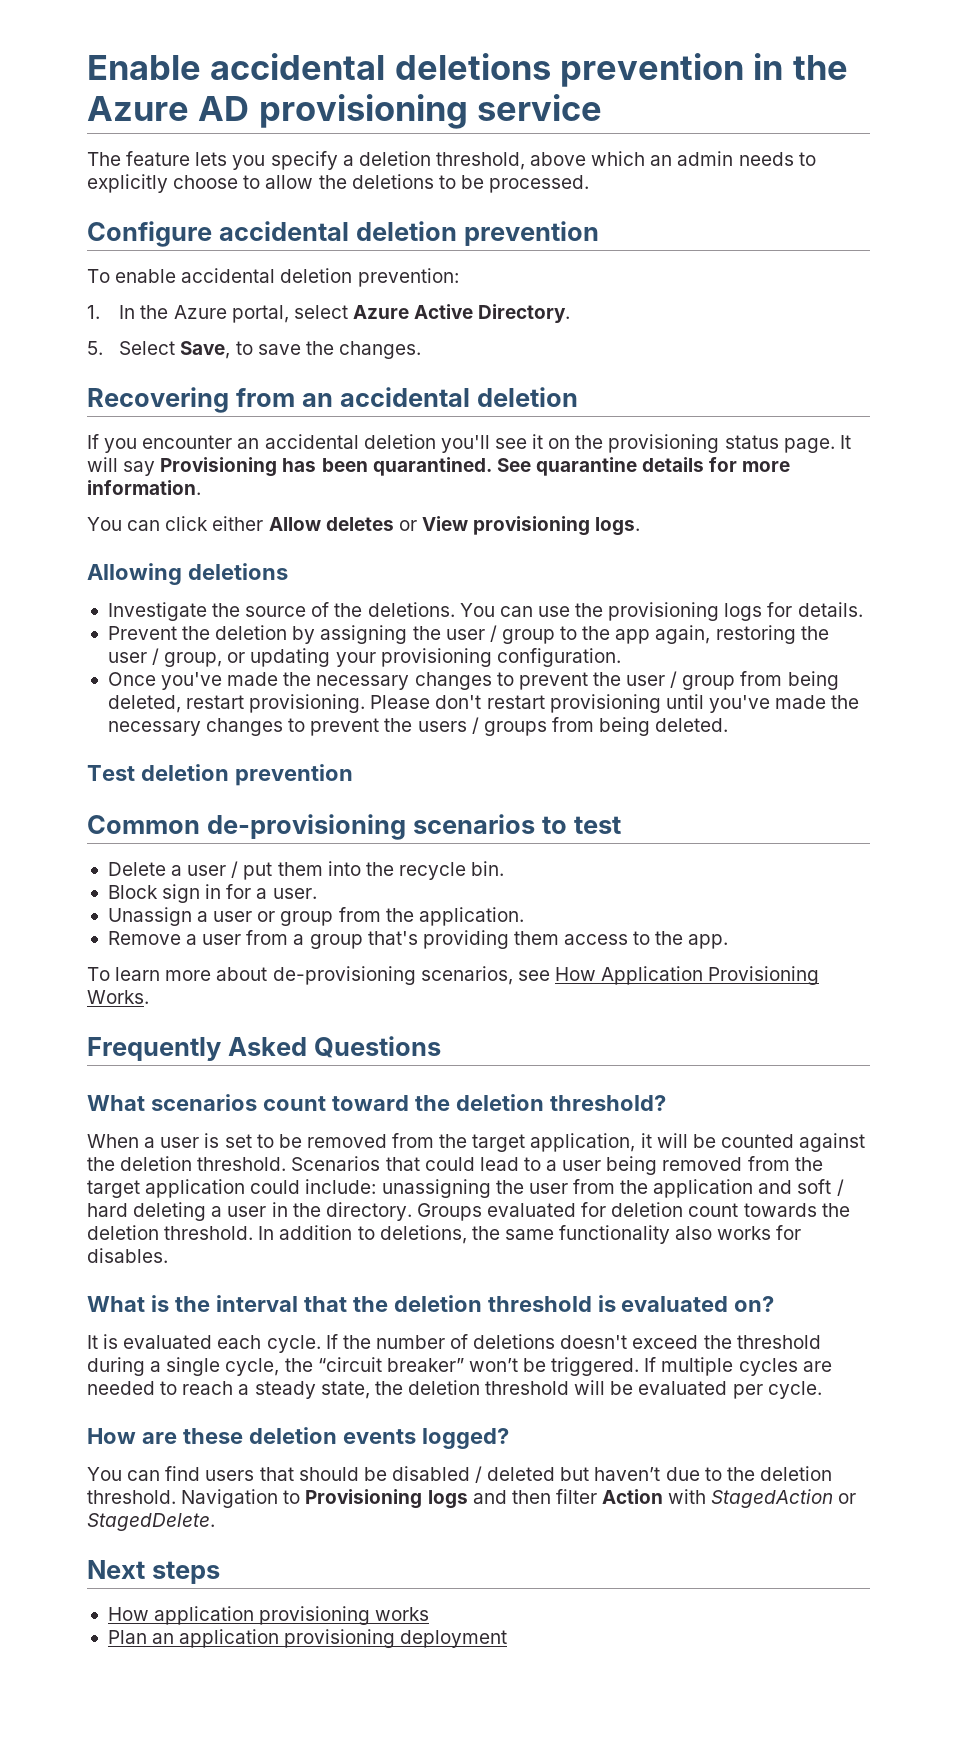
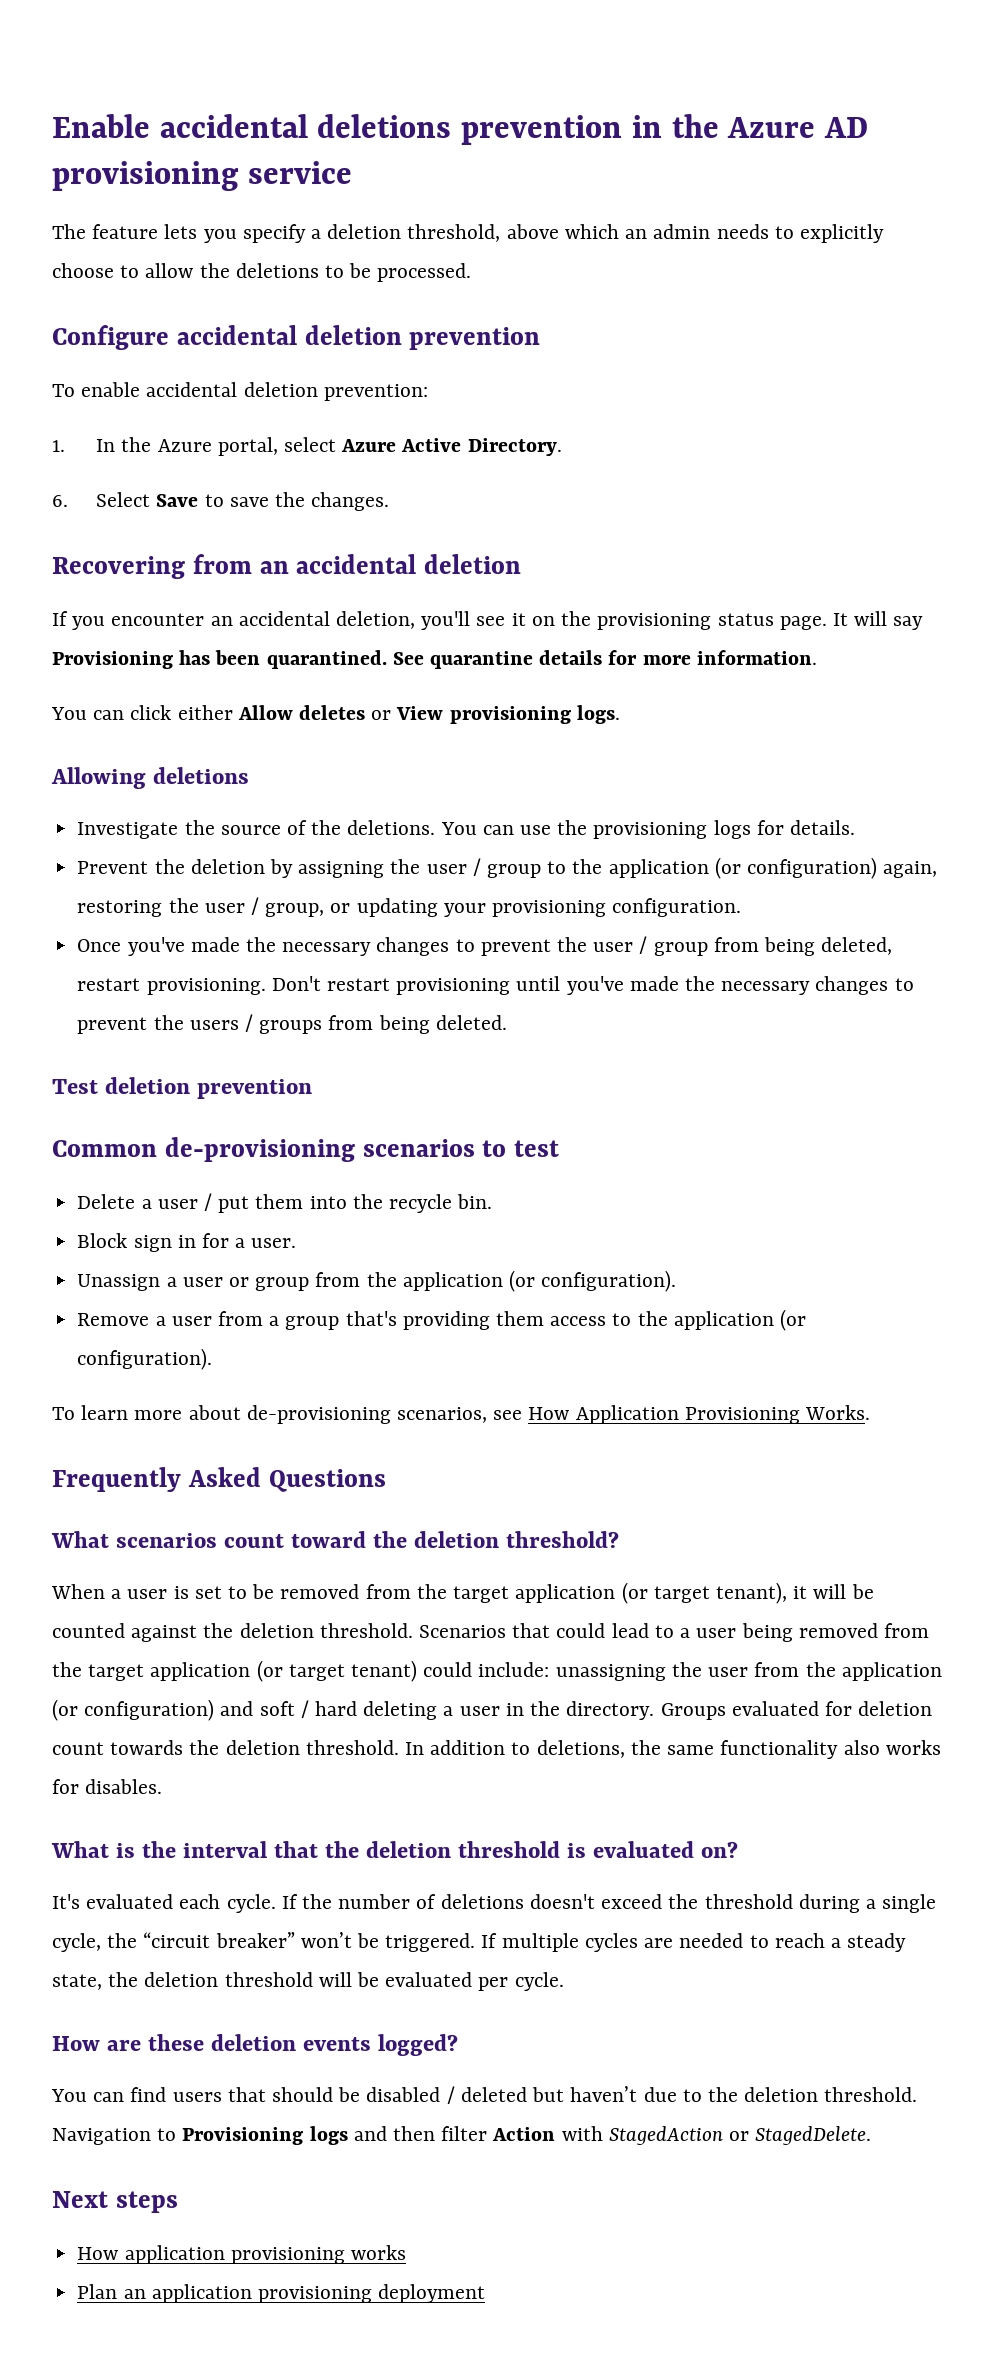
[87,341,231,359] 5. Select Save, -> [52,492,199,507] 6. Select Save
[363,434,436,449] deletion -> [336,611,416,629] deletion,
[615,629,651,644] app -> [608,857,878,879] application (or configuration)
[370,695,482,709] Please don't -> [271,976,321,991] Don't
[418,907,524,926] application. -> [402,1270,677,1292] application (or configuration).
[688,934,729,949] app. -> [673,1309,807,1331] [77,1348,213,1370] application (or configuration).
[530,1133,636,1152] application, -> [515,1582,787,1604] application (or target tenant),
(246, 1188) none -> [256,1660,418,1682] (or target tenant)
(754, 1188) none -> [52,1699,215,1721] (or configuration)
[87,1334,119,1349] It is -> [52,1894,80,1909] It's

